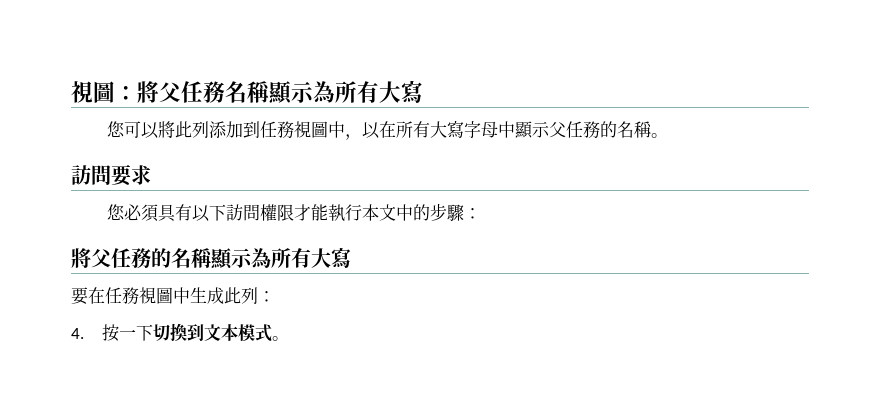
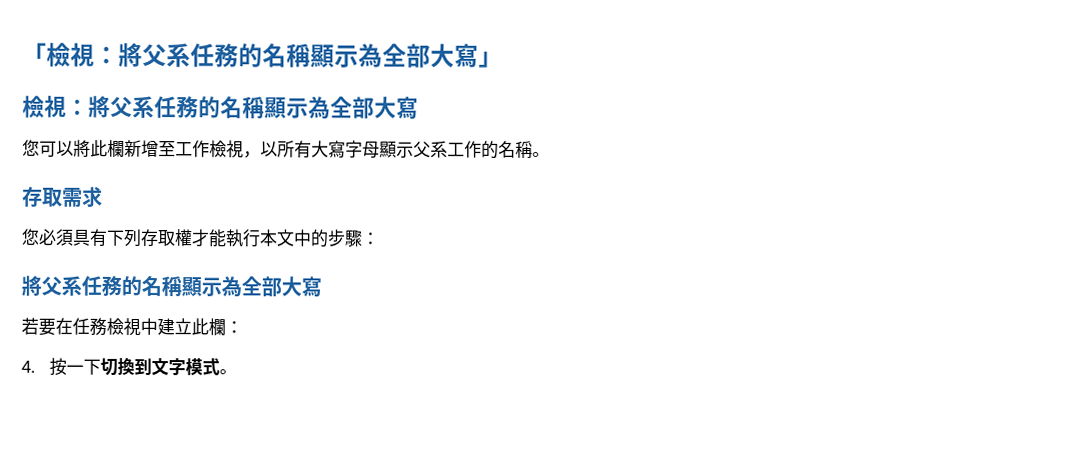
[71,80,423,105] [107,120,601,140] 視圖：將父任務名稱顯示為所有大寫 // 您可以將此列添加到任務視圖中，以在所有大寫字母中顯示父任務 -> [22,42,503,68] [22,95,419,120] [22,139,482,159] 「檢視：將父系任務的名稱顯示為全部大寫」 // 檢視：將父系任務的名稱顯示為全部大寫 // 您可以將此欄新增至工作檢視，以所有大寫字母顯示父系工作
[71,165,132,186] 訪問要 -> [22,186,83,207] 存取需
[192,204,295,222] 以下訪問權限 -> [106,228,193,248] 下列存取權
[111,248,351,270] 任務的名稱顯示為所有大寫 // -> [61,275,322,298] [21,317,39,335] 系任務的名稱顯示為全部大寫 // 若
[139,287,258,304] 視圖中生成此列 -> [106,317,226,337] 檢視中建立此欄
[220,324,238,341] 本 -> [167,358,186,376] 字

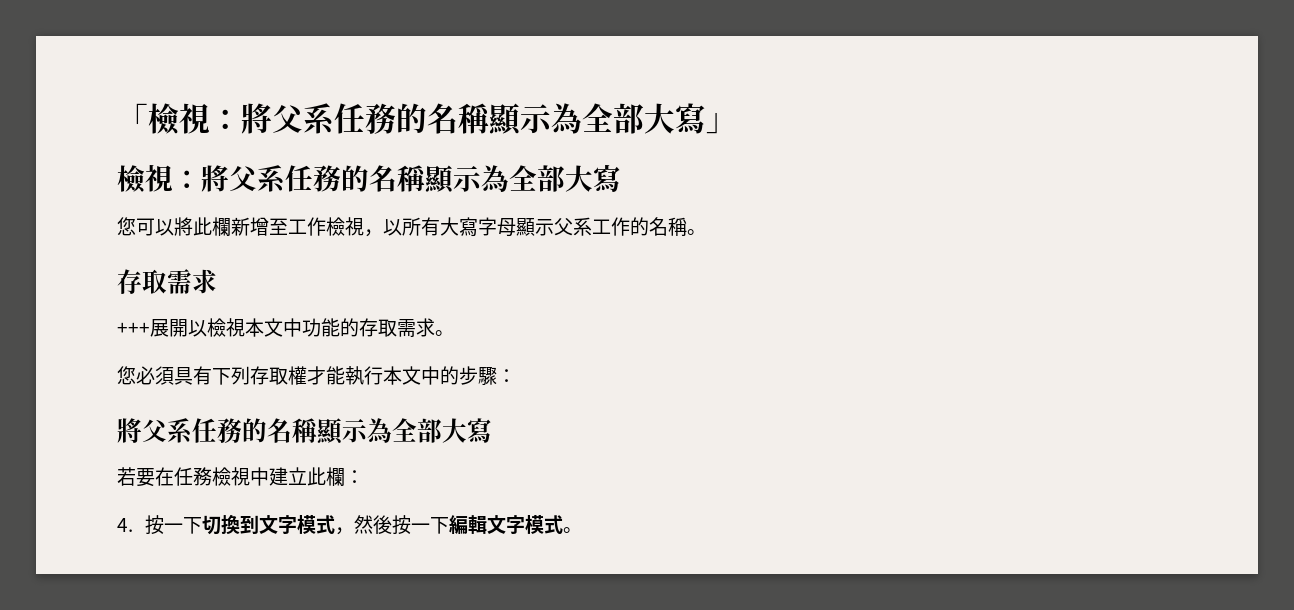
(103, 197) none -> [117,318,454,337] // +++展開以檢視本文中功能的存取需求。
(220, 367) none -> [335,515,564,535] ，然後按一下編輯文字模式

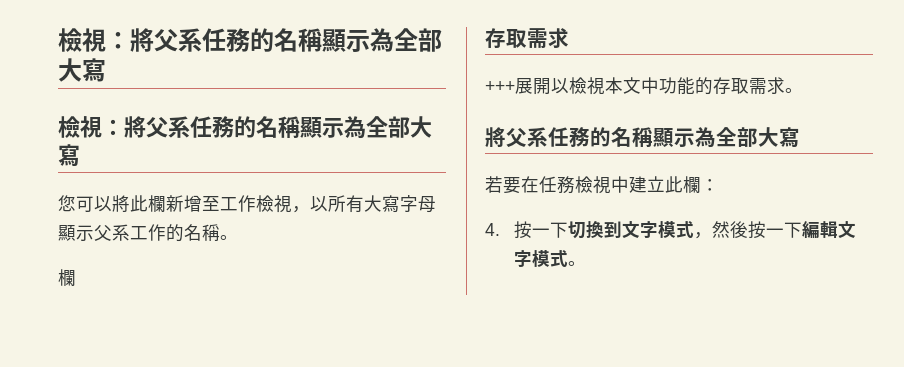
[117,103,737,136] 「檢視：將父系任務的名稱顯示為全部大寫」 -> [58,28,442,52] [58,58,106,82] 檢視：將父系任務的名稱顯示為全部大寫
(706, 232) none -> [58,269,76,286] // 欄
[117,366,516,386] // 您必須具有下列存取權才能執行本文中的步驟： -> (803, 90) none

